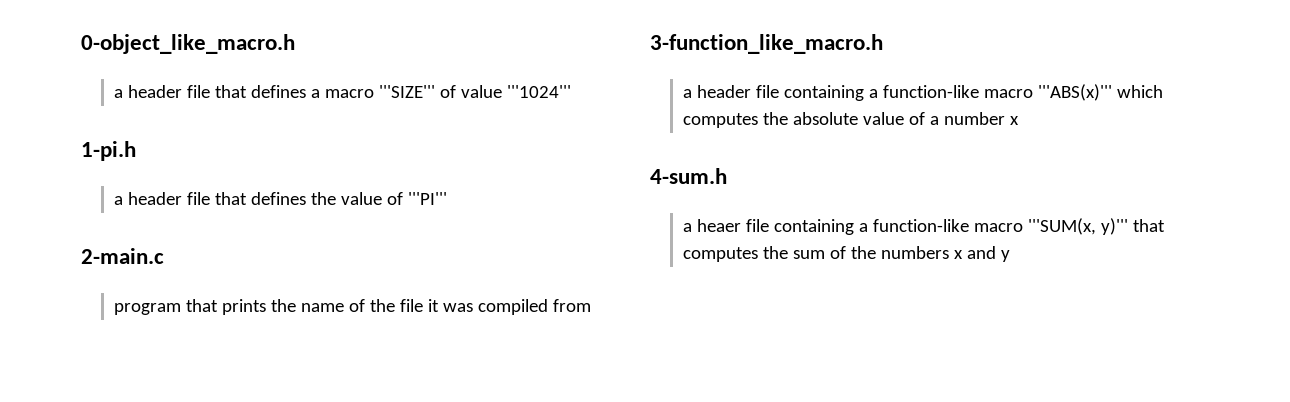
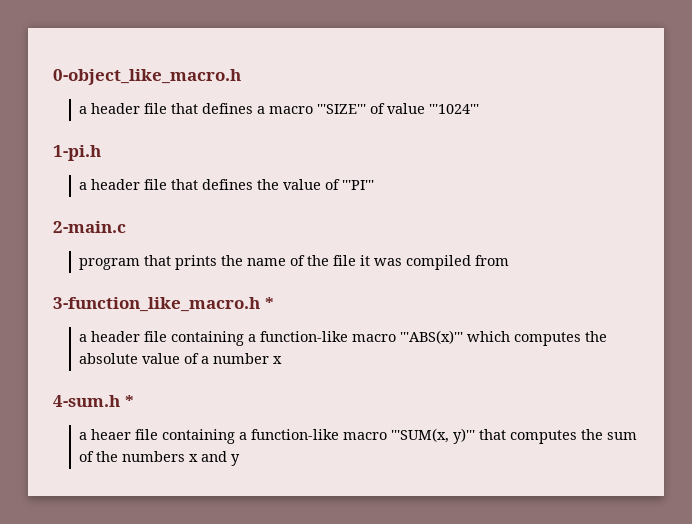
(883, 44) none -> [264,297,274,309] *
(727, 176) none -> [124,395,134,407] *

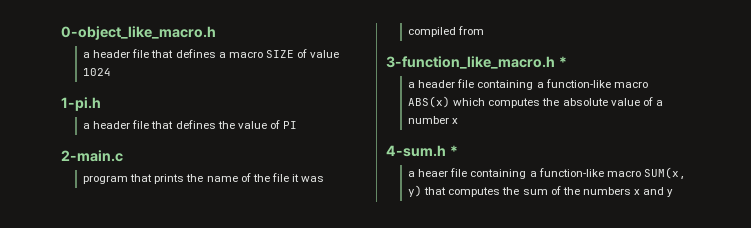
[316,104,366,114] '''SIZE''' -> [265,50,294,58] SIZE
[428,104,479,114] '''1024''' -> [83,68,112,76] 1024
[341,180,374,190] '''PI''' -> [282,121,297,129] PI
[399,330,463,344] '''ABS(x)''' -> [408,96,451,108] ABS(x)
[390,428,475,444] '''SUM(x, y)''' -> [643,167,686,179] [408,185,423,197] SUM(x, y)

